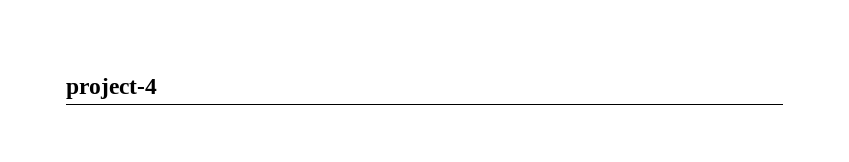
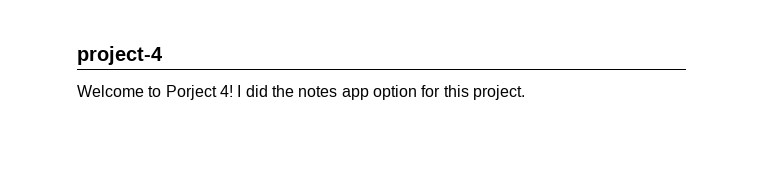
(157, 88) none -> [77,85,525,100] // Welcome to Porject 4! I did the notes app option for this project.

